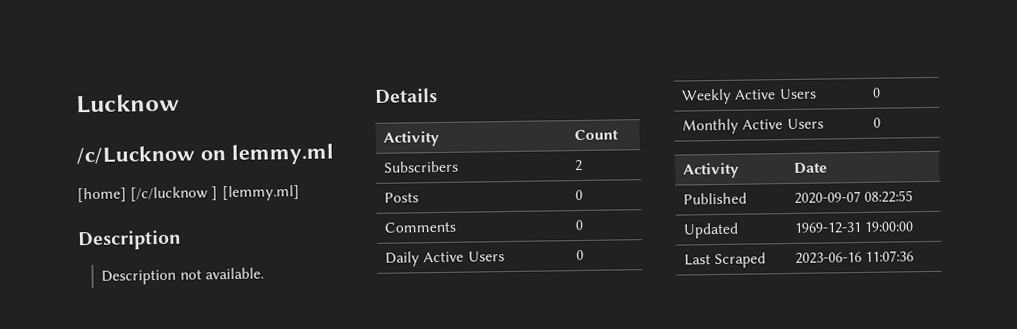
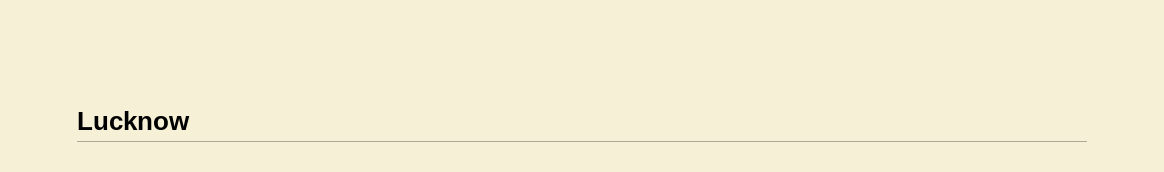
[76,143,334,165] [77,184,300,203] [77,229,182,251] [101,267,264,285] [374,88,438,104] [383,130,441,147] [574,129,620,141] [383,160,460,173] [574,159,584,172] [384,192,420,203] [575,189,584,201] [384,221,457,233] [575,219,584,231] [385,251,505,267] [576,249,585,261] [681,88,817,105] [872,87,882,98] [682,118,824,135] [873,117,882,128] [683,162,741,179] [794,162,829,174] [683,192,748,205] [794,190,914,204] [683,222,740,239] [794,221,914,234] [684,252,767,269] [795,250,915,264] // /c/Lucknow on lemmy.ml // [home] [/c/lucknow ] [lemmy.ml] // Description // Description not available. // Details // Activity | Count // Subscribers | 2 // Posts | 0 // Comments | 0 // Daily Active Users | 0 // Weekly Active Users | 0 // Monthly Active Users | 0 // Activity | Date // Published | 2020-09-07 08:22:55 // Updated | 1969-12-31 19:00:00 // Last Scraped | 2023-06-16 11:07:36 -> (190, 120) none

